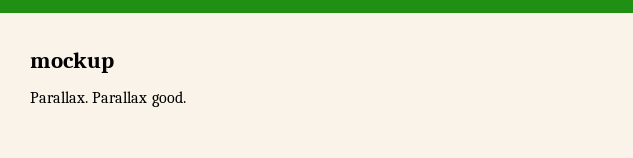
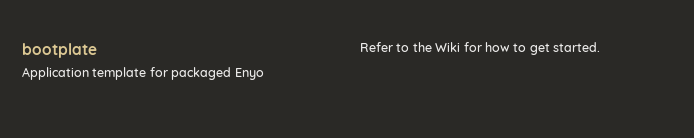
[30,52,114,73] [30,91,186,107] mockup // Parallax. Parallax good. -> [22,43,97,58] [22,67,264,80] [360,42,600,55] bootplate // Application template for packaged Enyo // Refer to the Wiki for how to get started.

